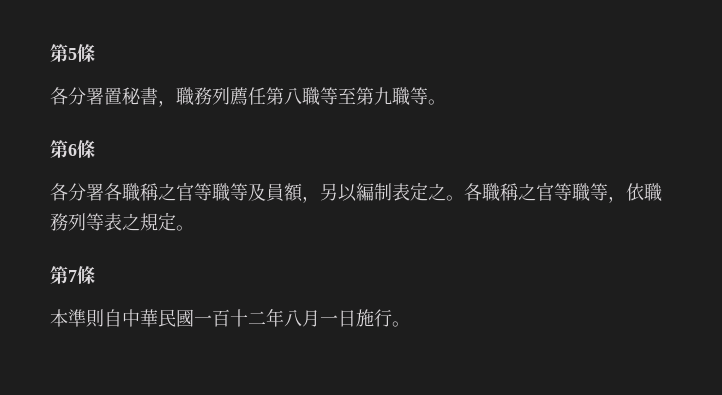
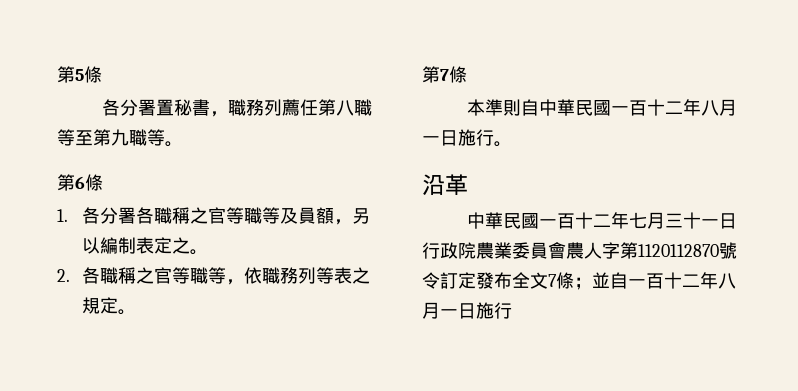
(95, 149) none -> [57,209,68,222] 1.
(464, 198) none -> [57,269,70,282] // 2.
(410, 324) none -> [422,174,468,196] [466,212,737,229] [422,242,737,259] [422,272,736,290] [422,302,512,319] // 沿革 // 中華民國一百十二年七月三十一日行政院農業委員會農人字第1120112870號令訂定發布全文7條；並自一百十二年八月一日施行

